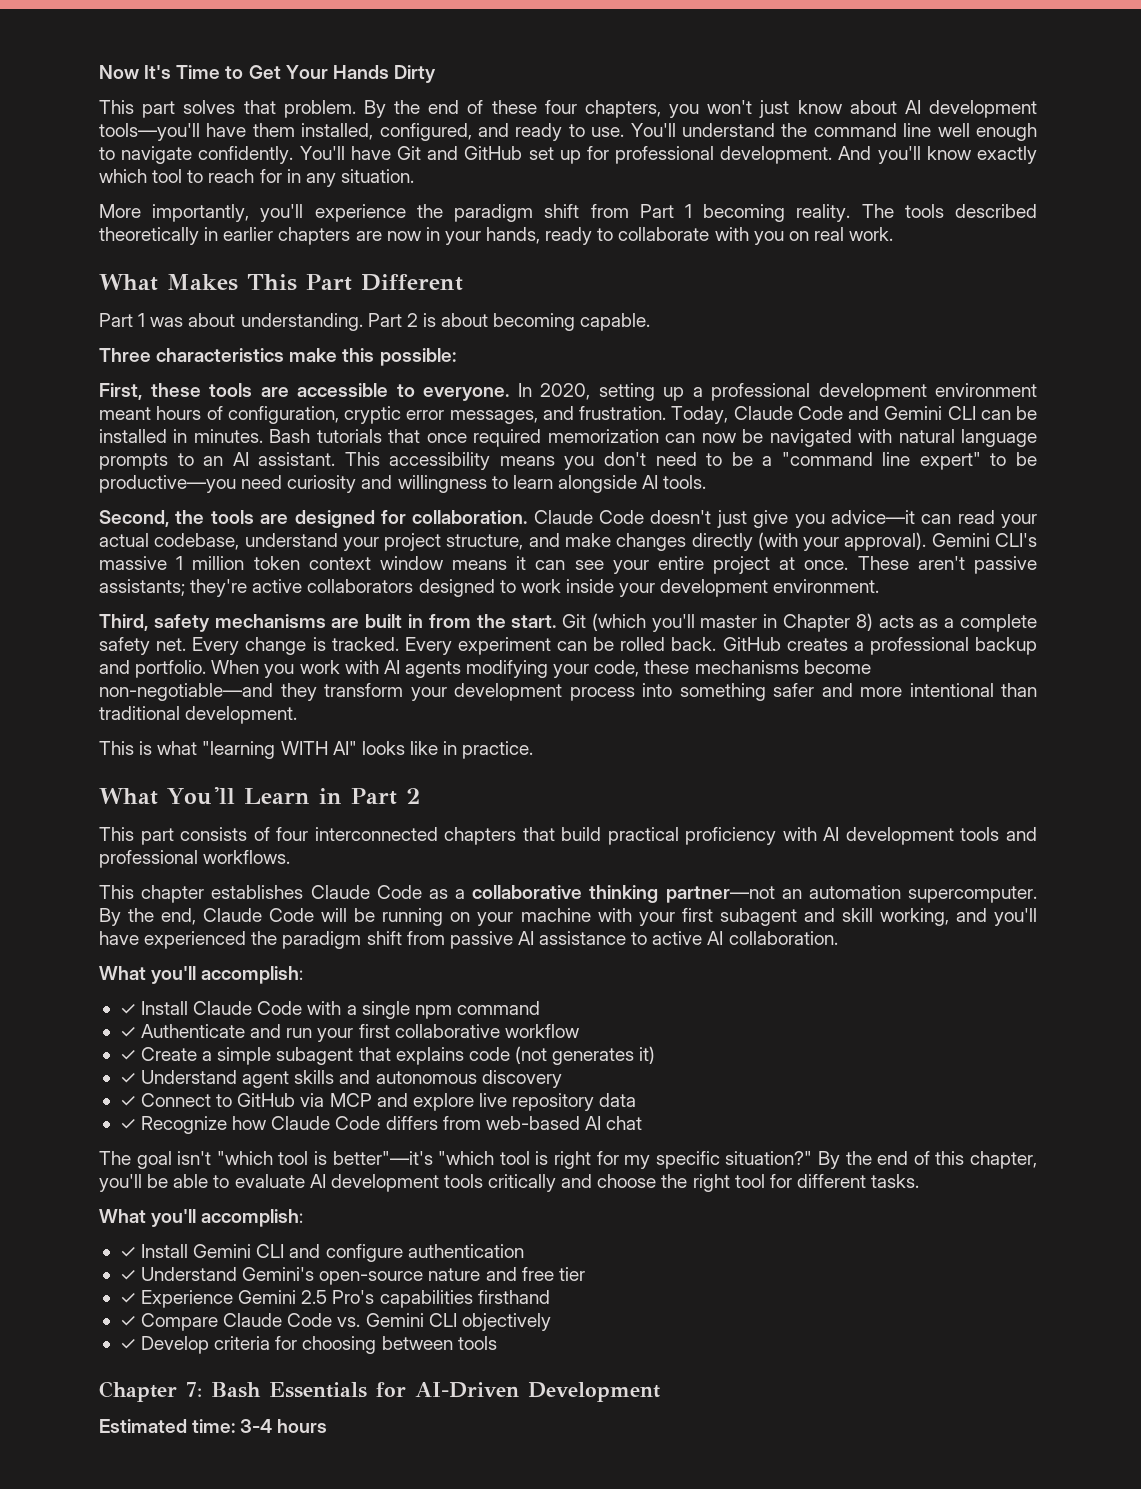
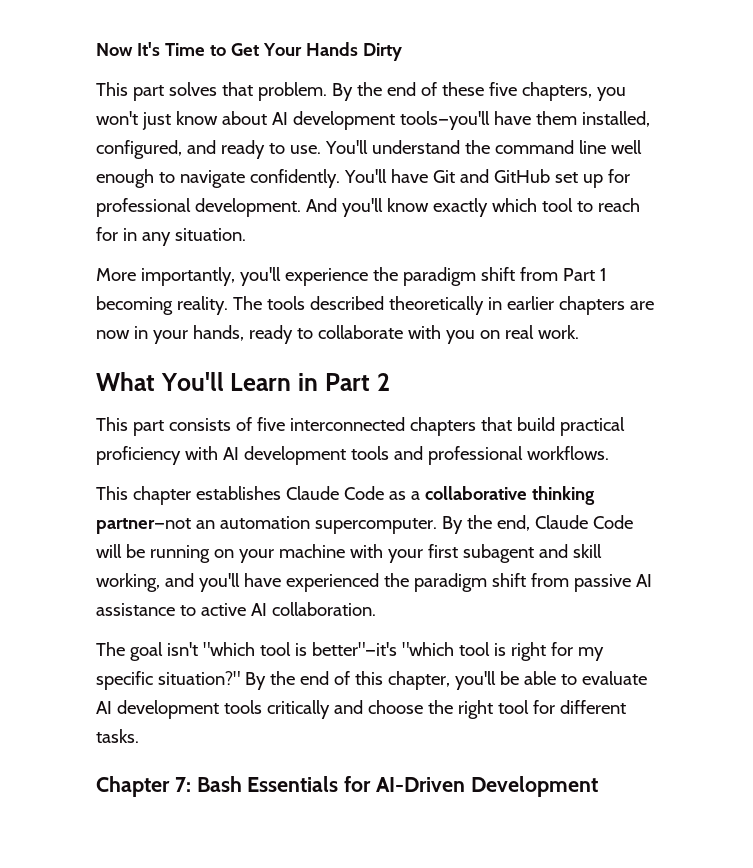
[544,100,577,114] four -> [488,82,517,96] five
[99,274,463,291] [99,313,651,331] [99,348,456,366] [99,383,1037,401] [99,406,1037,424] [99,429,1037,447] [99,452,1037,470] [99,475,707,493] [99,510,1037,528] [99,532,1038,551] [99,556,1037,574] [99,579,880,597] [99,613,1037,632] [99,637,1037,655] [99,660,871,678] [99,683,1037,701] [99,706,298,724] [99,741,534,759] // What Makes This Part Different // Part 1 was about understanding. Part 2 is about becoming capable. // Three characteristics make this possible: // First, these tools are accessible to everyone. In 2020, setting up a professional development environment meant hours of configuration, cryptic error messages, and frustration. Today, Claude Code and Gemini CLI can be installed in minutes. Bash tutorials that once required memorization can now be navigated with natural language prompts to an AI assistant. This accessibility means you don't need to be a "command line expert" to be productive—you need curiosity and willingness to learn alongside AI tools. // Second, the tools are designed for collaboration. Claude Code doesn't just give you advice—it can read your actual codebase, understand your project structure, and make changes directly (with your approval). Gemini CLI's massive 1 million token context window means it can see your entire project at once. These aren't passive assistants; they're active collaborators designed to work inside your development environment. // Third, safety mechanisms are built in from the start. Git (which you'll master in Chapter 8) acts as a complete safety net. Every change is tracked. Every experiment can be rolled back. GitHub creates a professional backup and portfolio. When you work with AI agents modifying your code, these mechanisms become non-negotiable—and they transform your development process into something safer and more intentional than traditional development. // This is what "learning WITH AI" looks like in practice. -> (579, 332) none
[276,827,309,841] four -> [256,417,285,431] five
[99,966,304,984] [119,1001,540,1019] [119,1024,579,1042] [119,1046,656,1065] [119,1070,562,1088] [119,1093,637,1111] [119,1116,643,1134] // What you'll accomplish: // ✓ Install Claude Code with a single npm command // ✓ Authenticate and run your first collaborative workflow // ✓ Create a simple subagent that explains code (not generates it) // ✓ Understand agent skills and autonomous discovery // ✓ Connect to GitHub via MCP and explore live repository data // ✓ Recognize how Claude Code differs from web-based AI chat -> (376, 609) none
[99,1209,304,1227] [119,1244,524,1262] [119,1267,585,1285] [119,1290,550,1308] [119,1313,551,1331] [119,1336,497,1354] // What you'll accomplish: // ✓ Install Gemini CLI and configure authentication // ✓ Understand Gemini's open-source nature and free tier // ✓ Experience Gemini 2.5 Pro's capabilities firsthand // ✓ Compare Claude Code vs. Gemini CLI objectively // ✓ Develop criteria for choosing between tools -> (139, 736) none
[99,1419,328,1433] // Estimated time: 3-4 hours -> (598, 786) none

